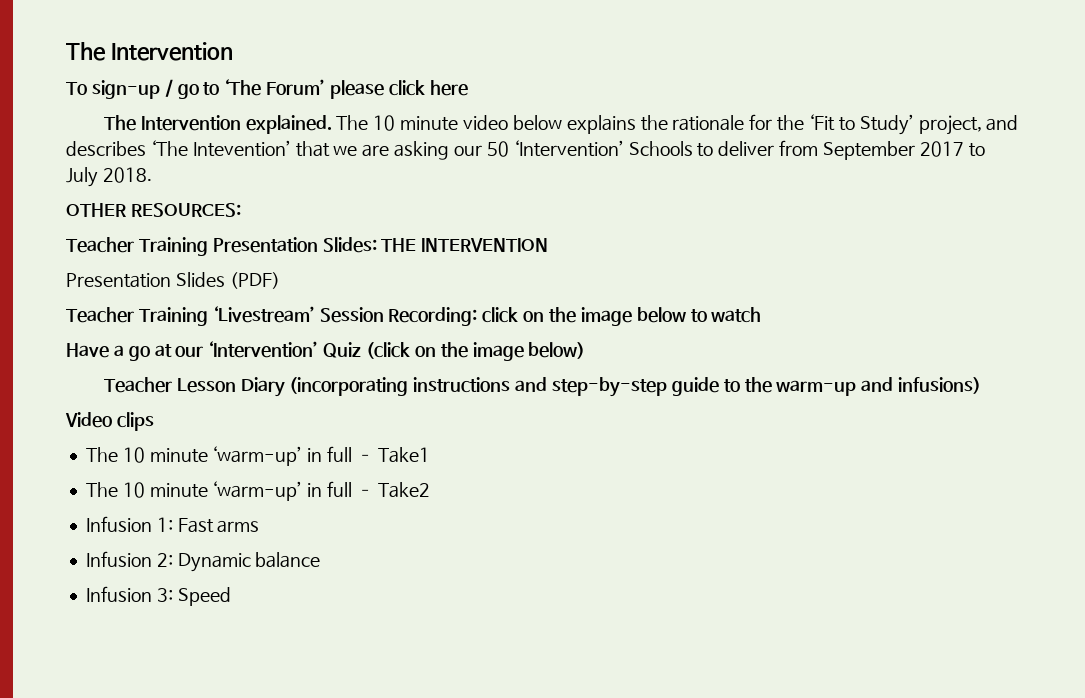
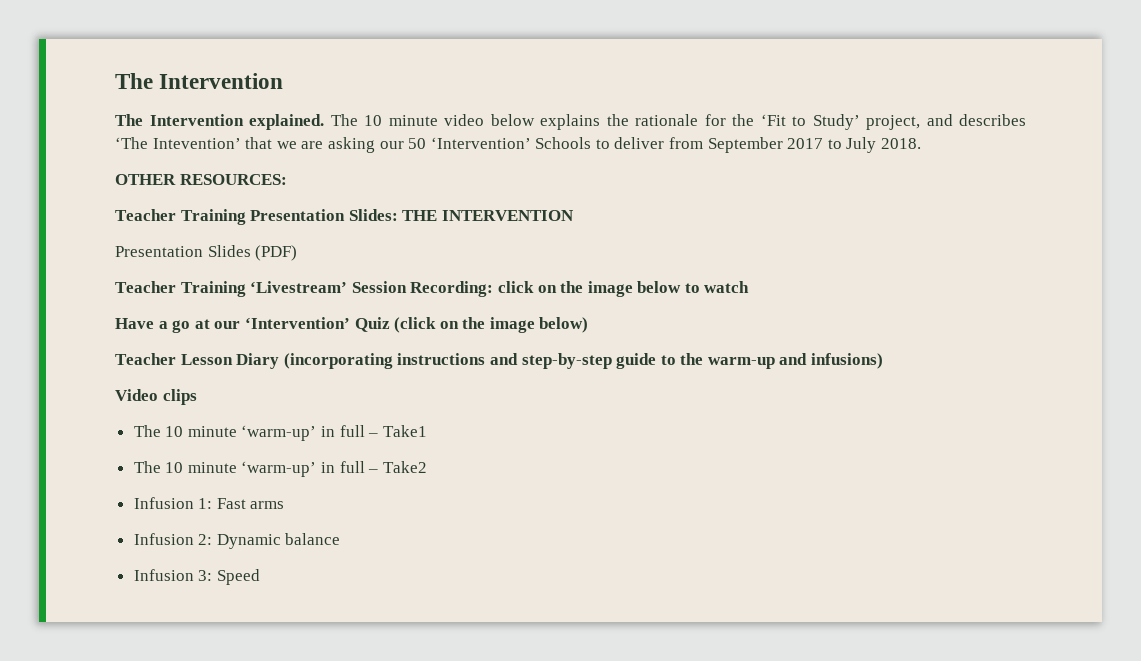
[66,42,233,61] [66,79,468,99] The Intervention // To sign-up / go to ‘The Forum’ please click here -> [115,73,284,89] The Intervention

